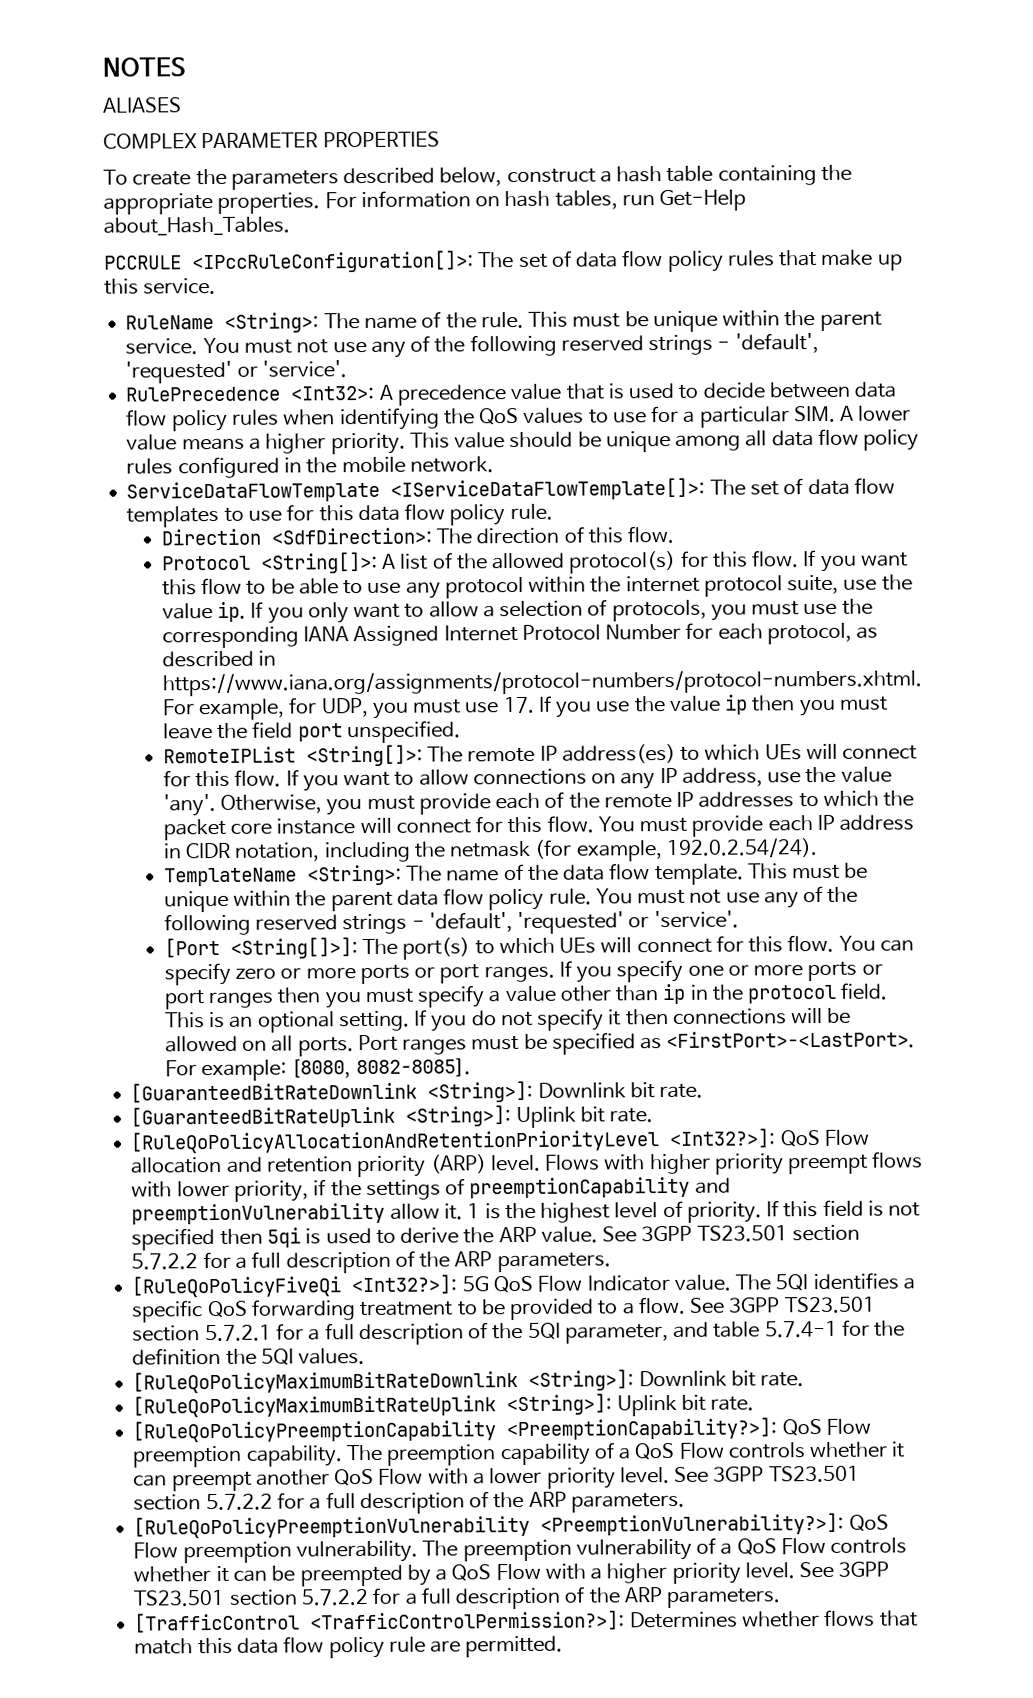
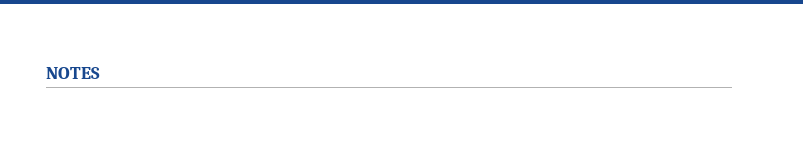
[103,97,182,114] [103,131,440,150] [103,164,852,190] [103,189,747,215] [103,216,290,236] [104,249,903,274] [104,277,217,295] [125,310,882,333] [125,332,819,358] [125,360,347,384] [125,381,898,406] [126,405,912,432] [126,428,920,455] [126,456,494,479] [126,477,895,503] [126,503,553,528] [160,525,675,546] [161,550,908,574] [161,574,913,599] [161,598,873,624] [161,622,879,649] [161,650,277,668] [161,669,922,697] [161,694,888,721] [162,720,461,744] [162,743,918,767] [162,766,892,792] [162,790,915,817] [162,814,915,841] [162,838,818,863] [163,862,869,887] [163,885,859,913] [163,910,739,936] [163,934,914,960] [163,959,883,986] [163,982,889,1010] [164,1007,852,1033] [164,1030,916,1057] [164,1058,471,1082] [130,1080,704,1103] [130,1105,654,1129] [130,1128,869,1154] [131,1151,924,1178] [131,1176,731,1202] [131,1199,921,1225] [131,1224,860,1251] [131,1250,611,1274] [131,1272,915,1298] [131,1296,876,1323] [132,1319,906,1346] [132,1347,366,1366] [132,1369,805,1394] [132,1393,755,1418] [132,1417,871,1443] [132,1441,906,1468] [133,1465,860,1492] [133,1491,685,1515] [133,1512,889,1539] [133,1537,908,1564] [133,1561,890,1587] [133,1586,782,1610] [134,1609,918,1633] [134,1635,564,1659] // ALIASES // COMPLEX PARAMETER PROPERTIES // To create the parameters described below, construct a hash table containing the appropriate properties. For information on hash tables, run Get-Help about_Hash_Tables. // PCCRULE <IPccRuleConfiguration[]>: The set of data flow policy rules that make up this service. // RuleName <String>: The name of the rule. This must be unique within the parent service. You must not use any of the following reserved strings - 'default', 'requested' or 'service'. // RulePrecedence <Int32>: A precedence value that is used to decide between data flow policy rules when identifying the QoS values to use for a particular SIM. A lower value means a higher priority. This value should be unique among all data flow policy rules configured in the mobile network. // ServiceDataFlowTemplate <IServiceDataFlowTemplate[]>: The set of data flow templates to use for this data flow policy rule. // Direction <SdfDirection>: The direction of this flow. // Protocol <String[]>: A list of the allowed protocol(s) for this flow. If you want this flow to be able to use any protocol within the internet protocol suite, use the value ip. If you only want to allow a selection of protocols, you must use the corresponding IANA Assigned Internet Protocol Number for each protocol, as described in https://www.iana.org/assignments/protocol-numbers/protocol-numbers.xhtml. For example, for UDP, you must use 17. If you use the value ip then you must leave the field port unspecified. // RemoteIPList <String[]>: The remote IP address(es) to which UEs will connect for this flow. If you want to allow connections on any IP address, use the value 'any'. Otherwise, you must provide each of the remote IP addresses to which the packet core instance will connect for this flow. You must provide each IP address in CIDR notation, including the netmask (for example, 192.0.2.54/24). // TemplateName <String>: The name of the data flow template. This must be unique within the parent data flow policy rule. You must not use any of the following reserved strings - 'default', 'requested' or 'service'. // [Port <String[]>]: The port(s) to which UEs will connect for this flow. You can specify zero or more ports or port ranges. If you specify one or more ports or port ranges then you must specify a value other than ip in the protocol field. This is an optional setting. If you do not specify it then connections will be allowed on all ports. Port ranges must be specified as <FirstPort>-<LastPort>. For example: [8080, 8082-8085]. // [GuaranteedBitRateDownlink <String>]: Downlink bit rate. // [GuaranteedBitRateUplink <String>]: Uplink bit rate. // [RuleQoPolicyAllocationAndRetentionPriorityLevel <Int32?>]: QoS Flow allocation and retention priority (ARP) level. Flows with higher priority preempt flows with lower priority, if the settings of preemptionCapability and preemptionVulnerability allow it. 1 is the highest level of priority. If this field is not specified then 5qi is used to derive the ARP value. See 3GPP TS23.501 section 5.7.2.2 for a full description of the ARP parameters. // [RuleQoPolicyFiveQi <Int32?>]: 5G QoS Flow Indicator value. The 5QI identifies a specific QoS forwarding treatment to be provided to a flow. See 3GPP TS23.501 section 5.7.2.1 for a full description of the 5QI parameter, and table 5.7.4-1 for the definition the 5QI values. // [RuleQoPolicyMaximumBitRateDownlink <String>]: Downlink bit rate. // [RuleQoPolicyMaximumBitRateUplink <String>]: Uplink bit rate. // [RuleQoPolicyPreemptionCapability <PreemptionCapability?>]: QoS Flow preemption capability. The preemption capability of a QoS Flow controls whether it can preempt another QoS Flow with a lower priority level. See 3GPP TS23.501 section 5.7.2.2 for a full description of the ARP parameters. // [RuleQoPolicyPreemptionVulnerability <PreemptionVulnerability?>]: QoS Flow preemption vulnerability. The preemption vulnerability of a QoS Flow controls whether it can be preempted by a QoS Flow with a higher priority level. See 3GPP TS23.501 section 5.7.2.2 for a full description of the ARP parameters. // [TrafficControl <TrafficControlPermission?>]: Determines whether flows that match this data flow policy rule are permitted. -> (100, 73) none

